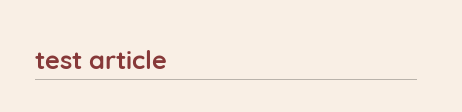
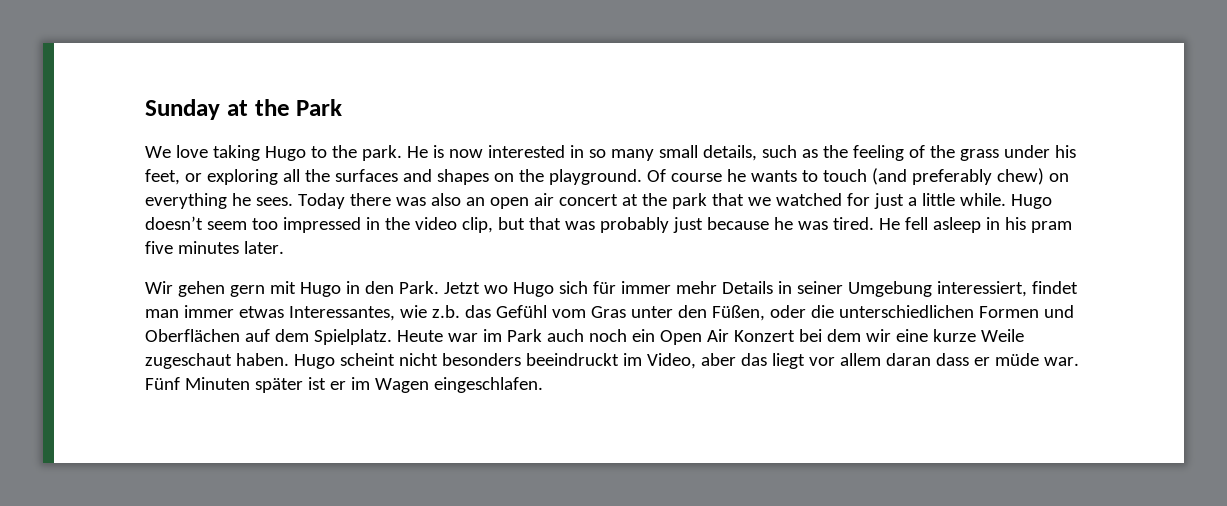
[35,50,167,69] test article -> [145,99,343,120] [145,145,1076,161] [145,168,1069,185] [145,193,1052,209] [145,216,1072,233] [145,241,284,254] [145,281,1078,297] [145,305,1074,321] [145,329,1024,345] [145,353,1079,369] [145,377,543,393] Sunday at the Park // We love taking Hugo to the park. He is now interested in so many small details, such as the feeling of the grass under his feet, or exploring all the surfaces and shapes on the playground. Of course he wants to touch (and preferably chew) on everything he sees. Today there was also an open air concert at the park that we watched for just a little while. Hugo doesn’t seem too impressed in the video clip, but that was probably just because he was tired. He fell asleep in his pram five minutes later. // Wir gehen gern mit Hugo in den Park. Jetzt wo Hugo sich für immer mehr Details in seiner Umgebung interessiert, findet man immer etwas Interessantes, wie z.b. das Gefühl vom Gras unter den Füßen, oder die unterschiedlichen Formen und Oberflächen auf dem Spielplatz. Heute war im Park auch noch ein Open Air Konzert bei dem wir eine kurze Weile zugeschaut haben. Hugo scheint nicht besonders beeindruckt im Video, aber das liegt vor allem daran dass er müde war. Fünf Minuten später ist er im Wagen eingeschlafen.

